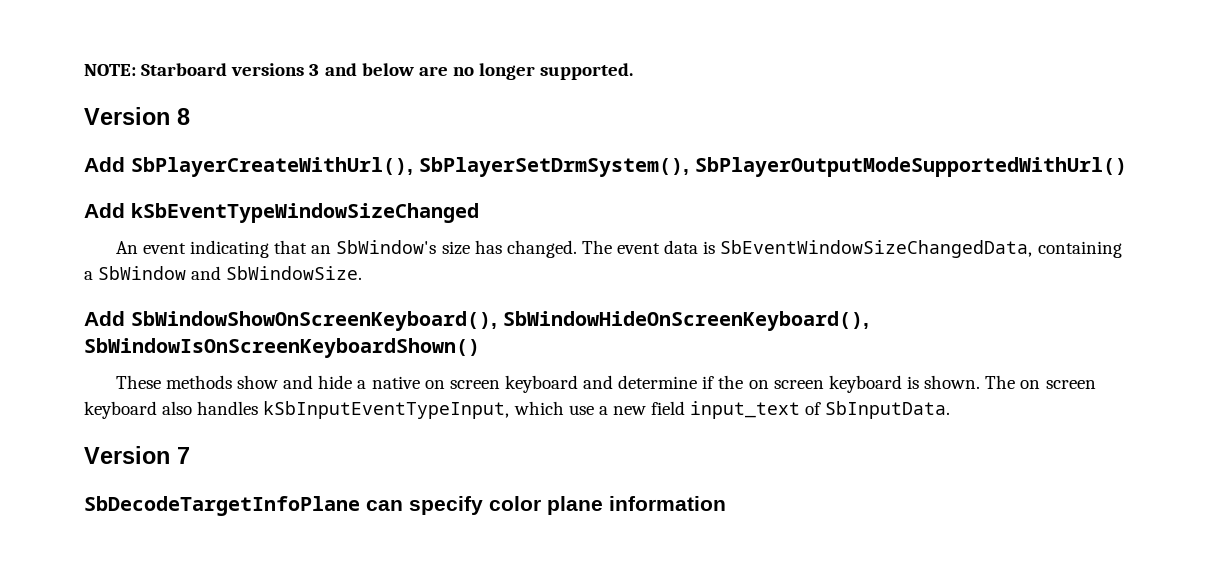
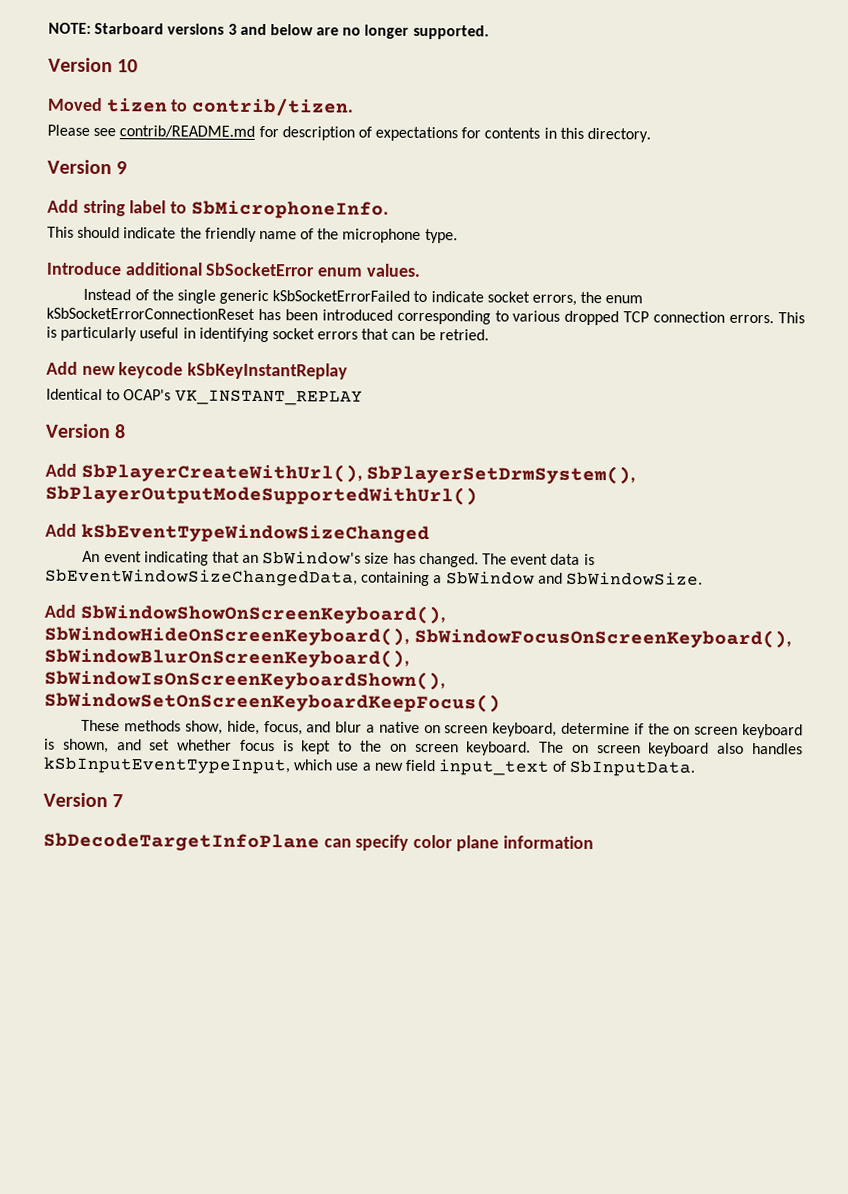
(634, 71) none -> [48,57,139,73] [47,97,355,117] [47,124,652,143] [47,159,128,175] [47,199,389,219] [47,226,458,244] [46,261,421,277] [83,288,644,306] [46,307,805,326] [46,326,489,343] [46,361,349,380] [46,388,363,406] // Version 10 // Moved tizen to contrib/tizen. // Please see contrib/README.md for description of expectations for contents in this directory. // Version 9 // Add string label to SbMicrophoneInfo. // This should indicate the friendly name of the microphone type. // Introduce additional SbSocketError enum values. // Instead of the single generic kSbSocketErrorFailed to indicate socket errors, the enum kSbSocketErrorConnectionReset has been introduced corresponding to various dropped TCP connection errors. This is particularly useful in identifying socket errors that can be retried. // Add new keycode kSbKeyInstantReplay // Identical to OCAP's VK_INSTANT_REPLAY
[84,338,480,358] [115,375,353,389] SbWindowIsOnScreenKeyboardShown() // These methods show and hide -> [413,627,792,649] [44,647,410,668] [44,669,446,691] [44,691,501,713] [81,719,363,736] SbWindowFocusOnScreenKeyboard(), SbWindowBlurOnScreenKeyboard(), SbWindowIsOnScreenKeyboardShown(), SbWindowSetOnScreenKeyboardKeepFocus() // These methods show, hide, focus, and blur
[504,375,614,393] keyboard and -> [492,722,558,737] keyboard,
[924,375,981,389] shown. -> [62,738,532,756] shown, and set whether focus is kept to the on screen keyboard.

